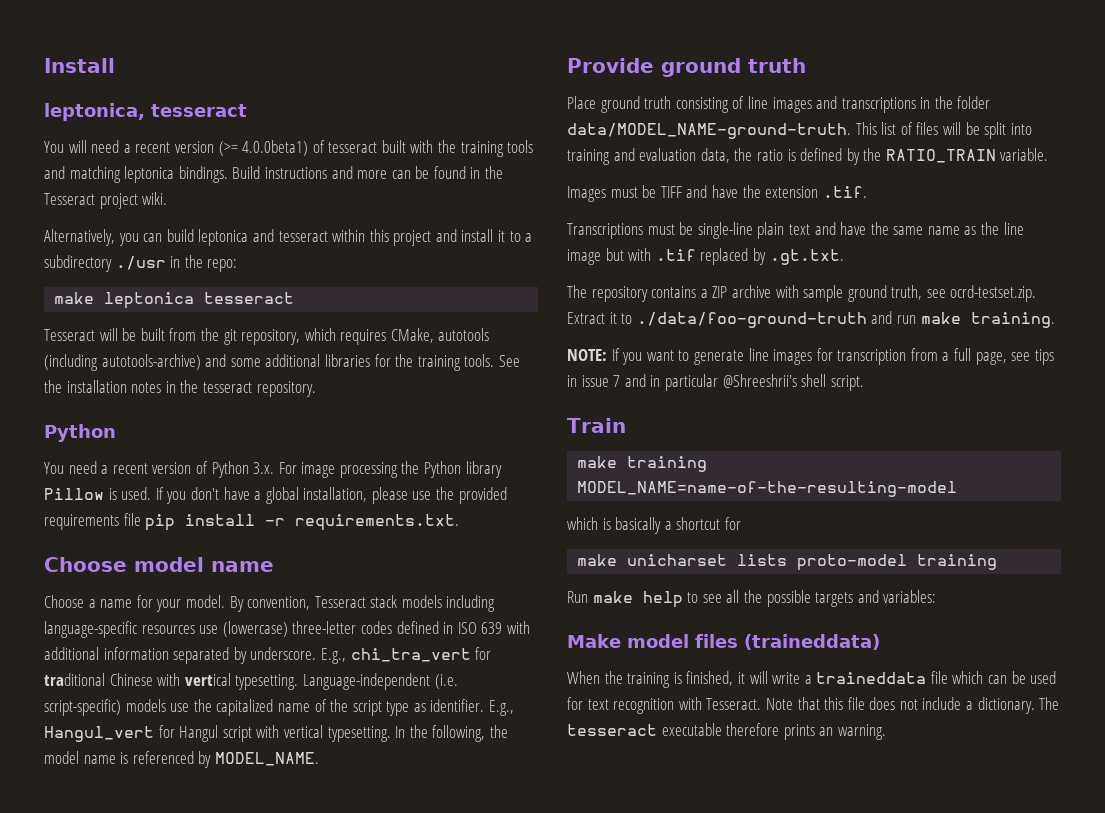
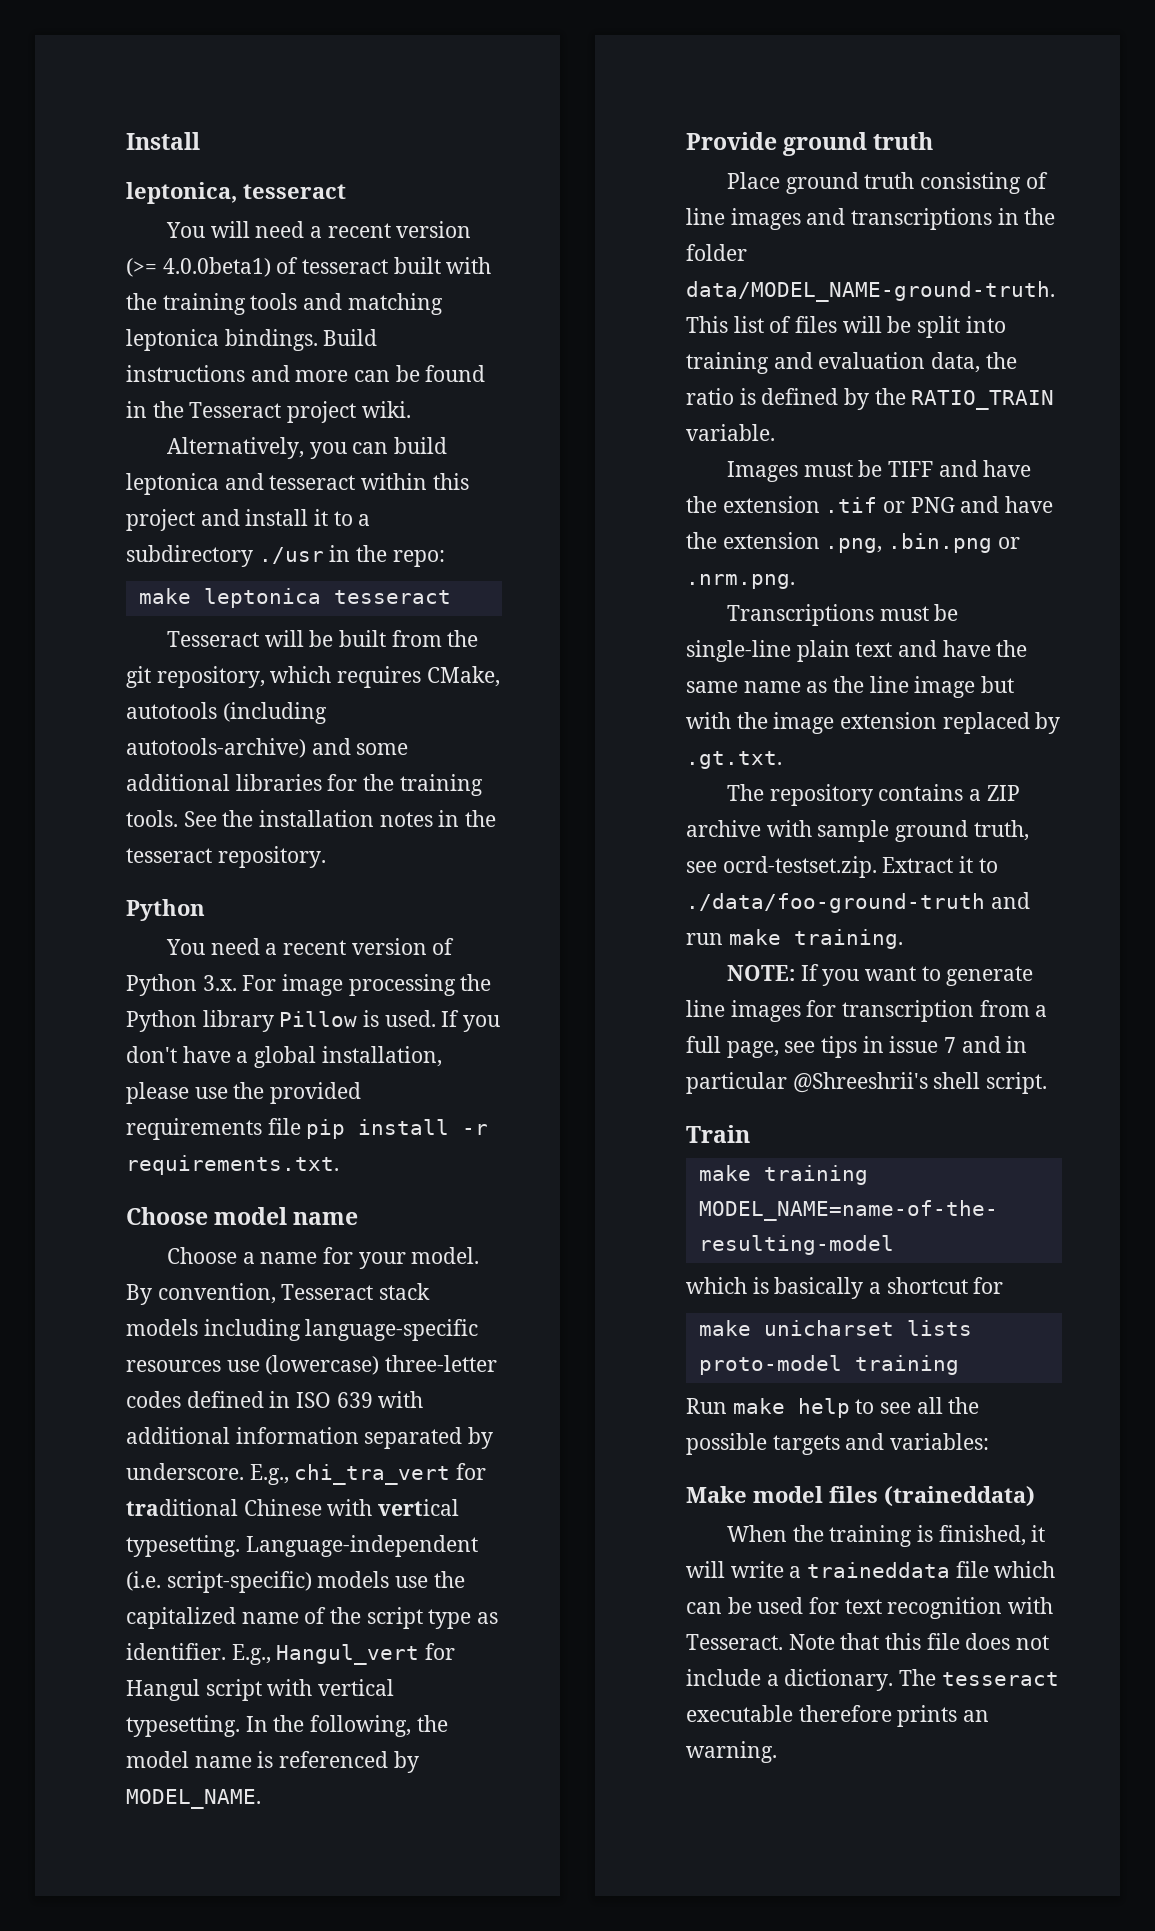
[822,186,867,198] .tif. -> [825,496,1054,513] [686,532,1020,553] [686,574,795,589] .tif or PNG and have the extension .png, .bin.png or .nrm.png.
[655,249,696,261] .tif -> [736,712,938,734] the image extension

